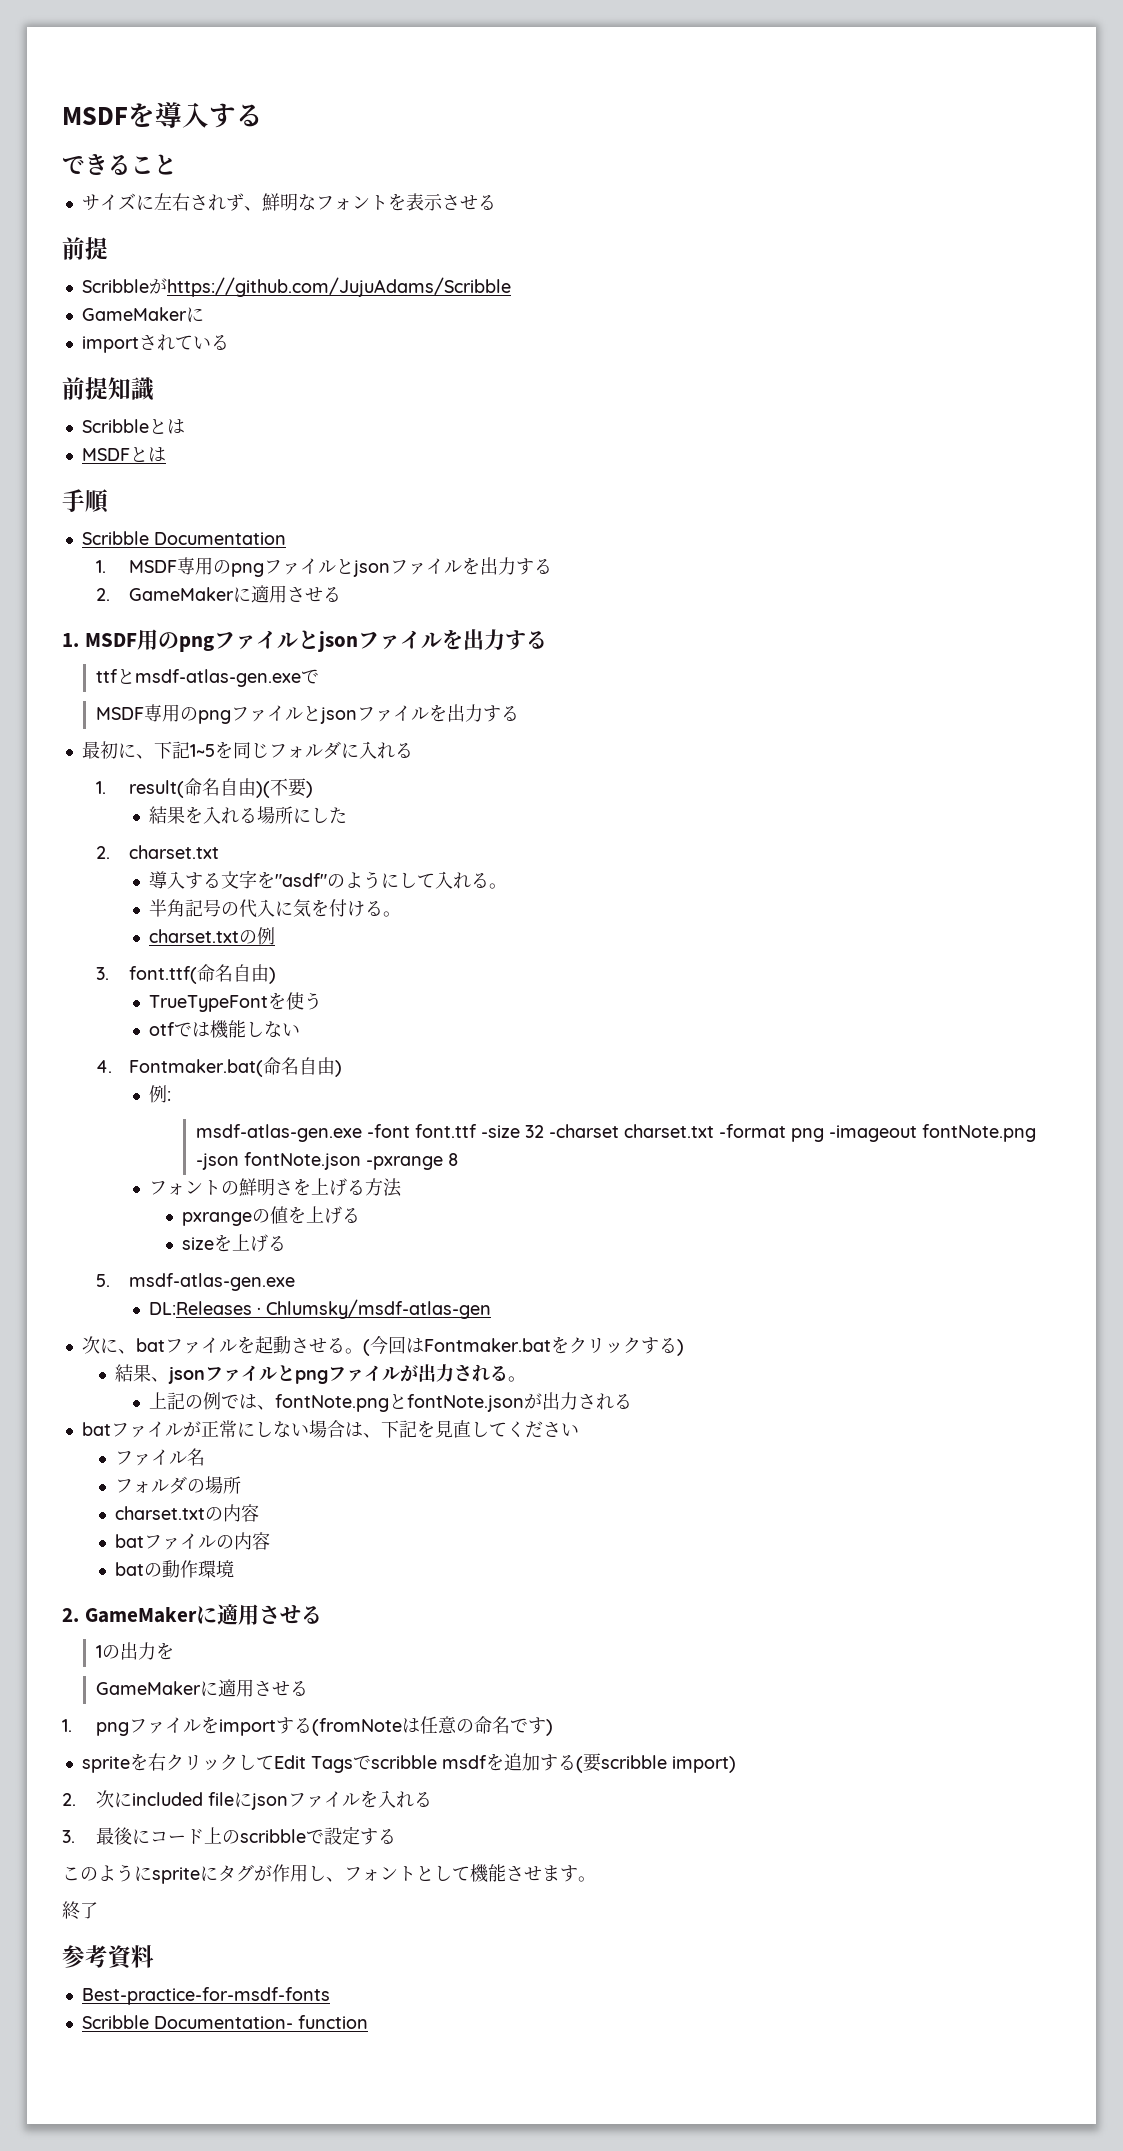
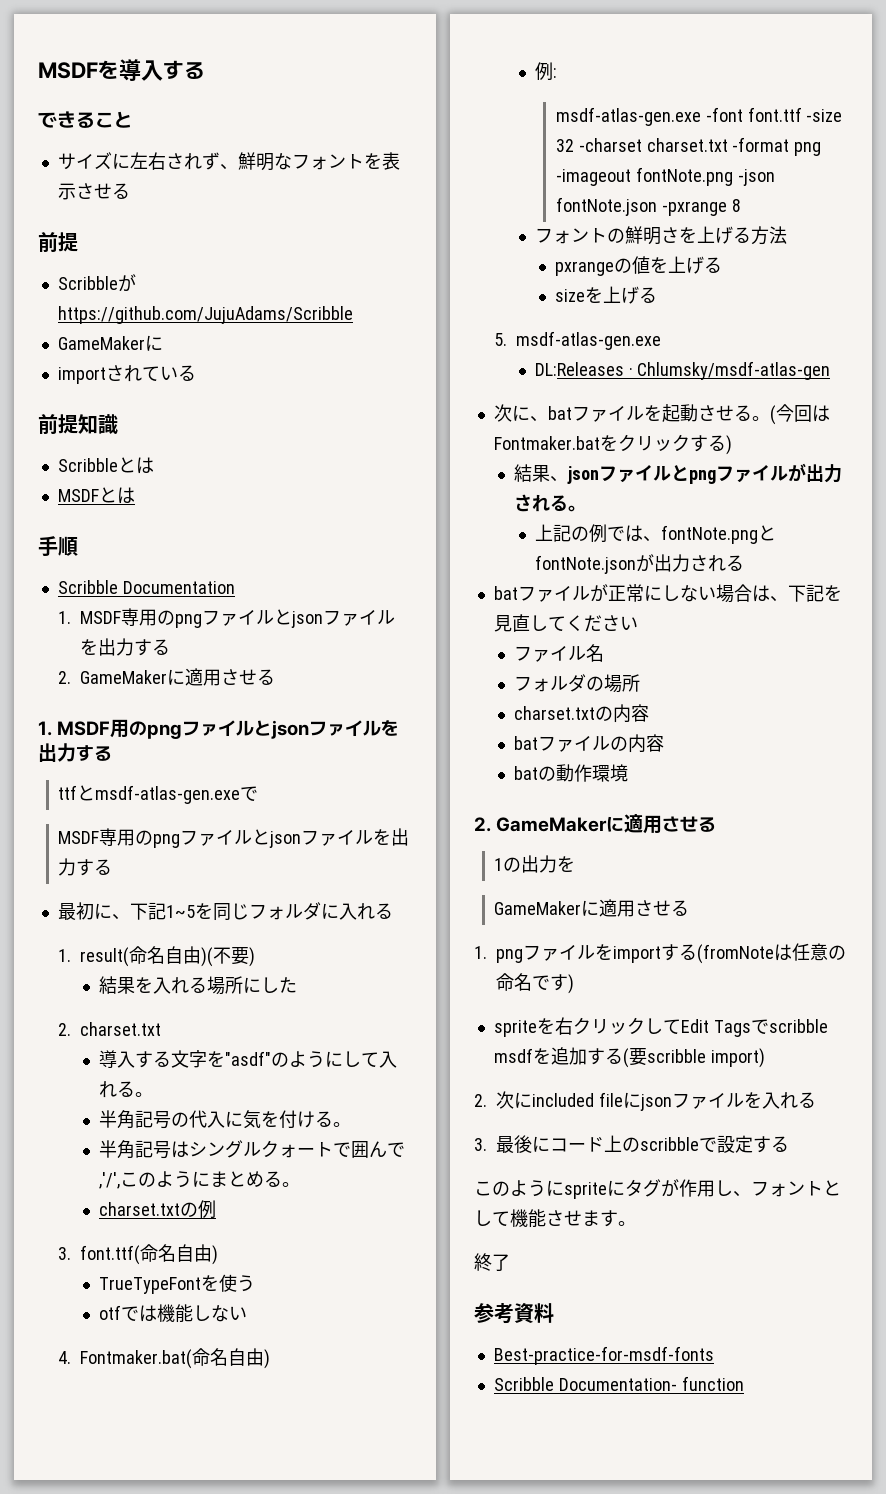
(401, 914) none -> [98,1140,405,1159] [98,1171,300,1189] // 半角記号はシングルクォートで囲んで,'/',このようにまとめる。

